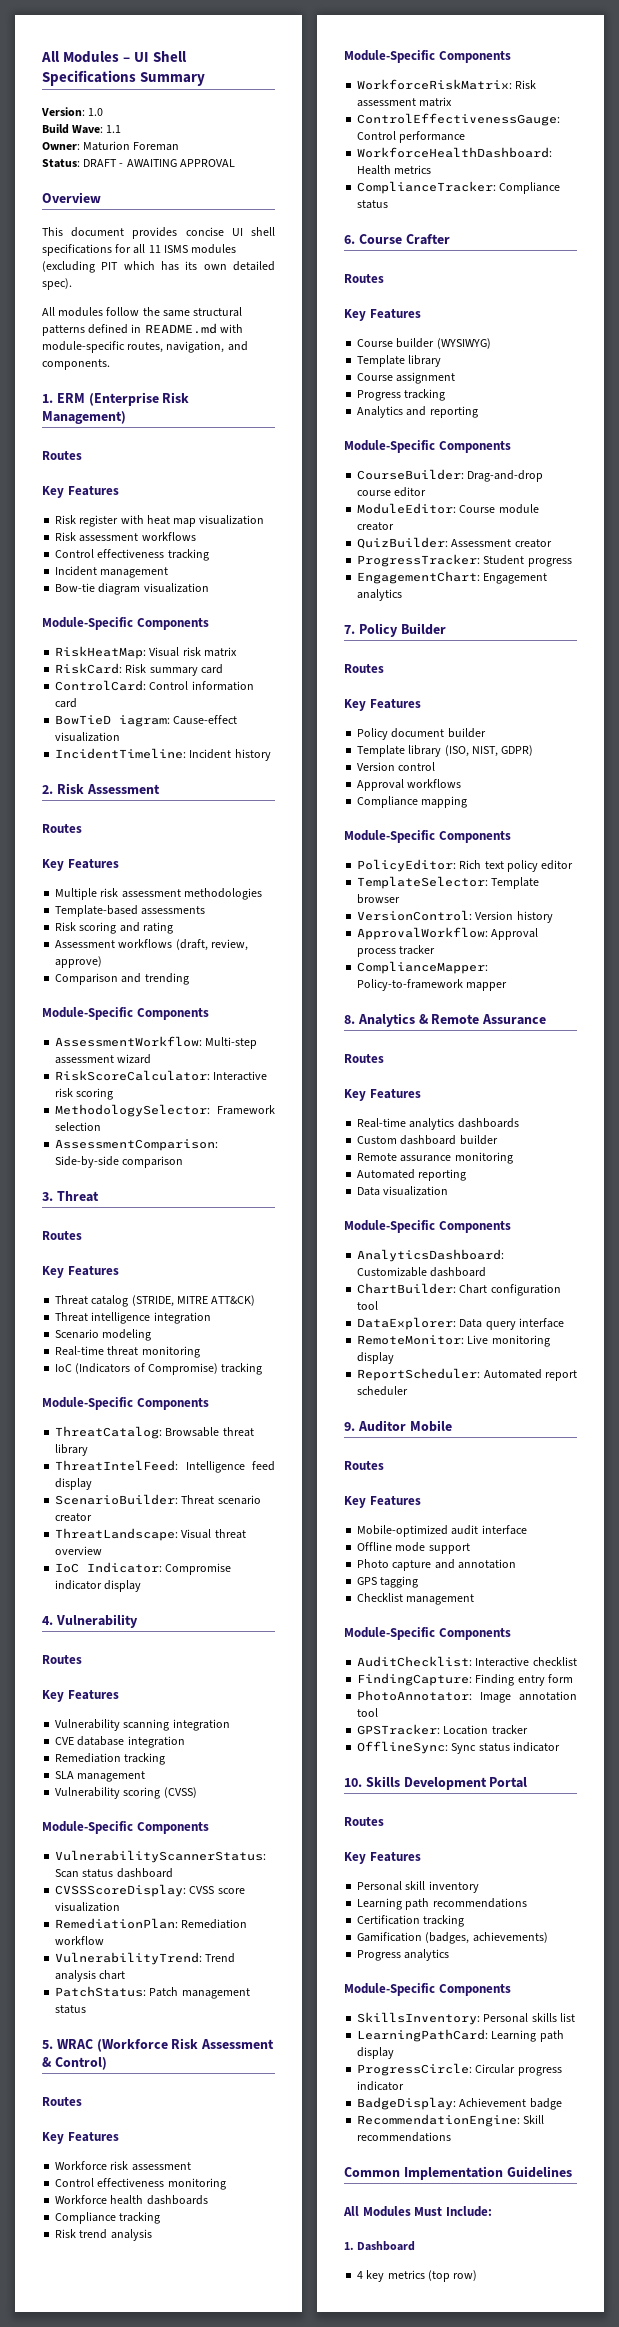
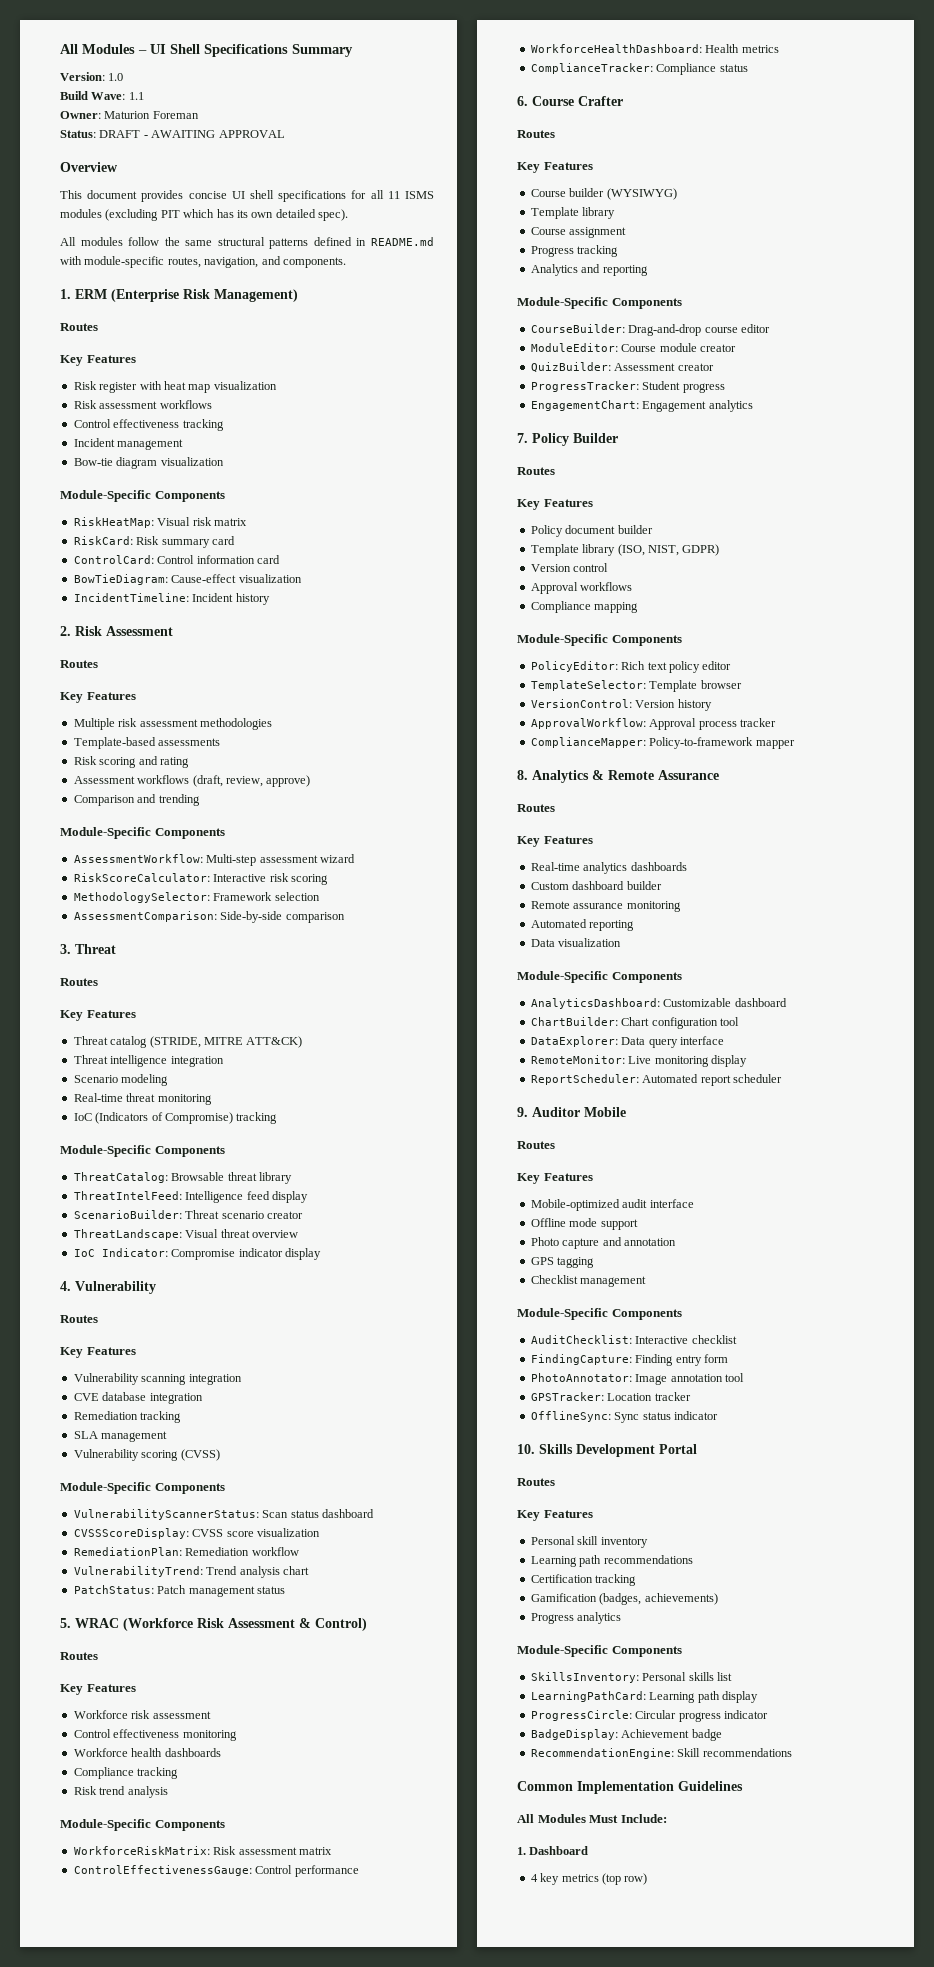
[55,715,171,727] BowTieD iagram: -> [73,574,168,585] BowTieDiagram:

